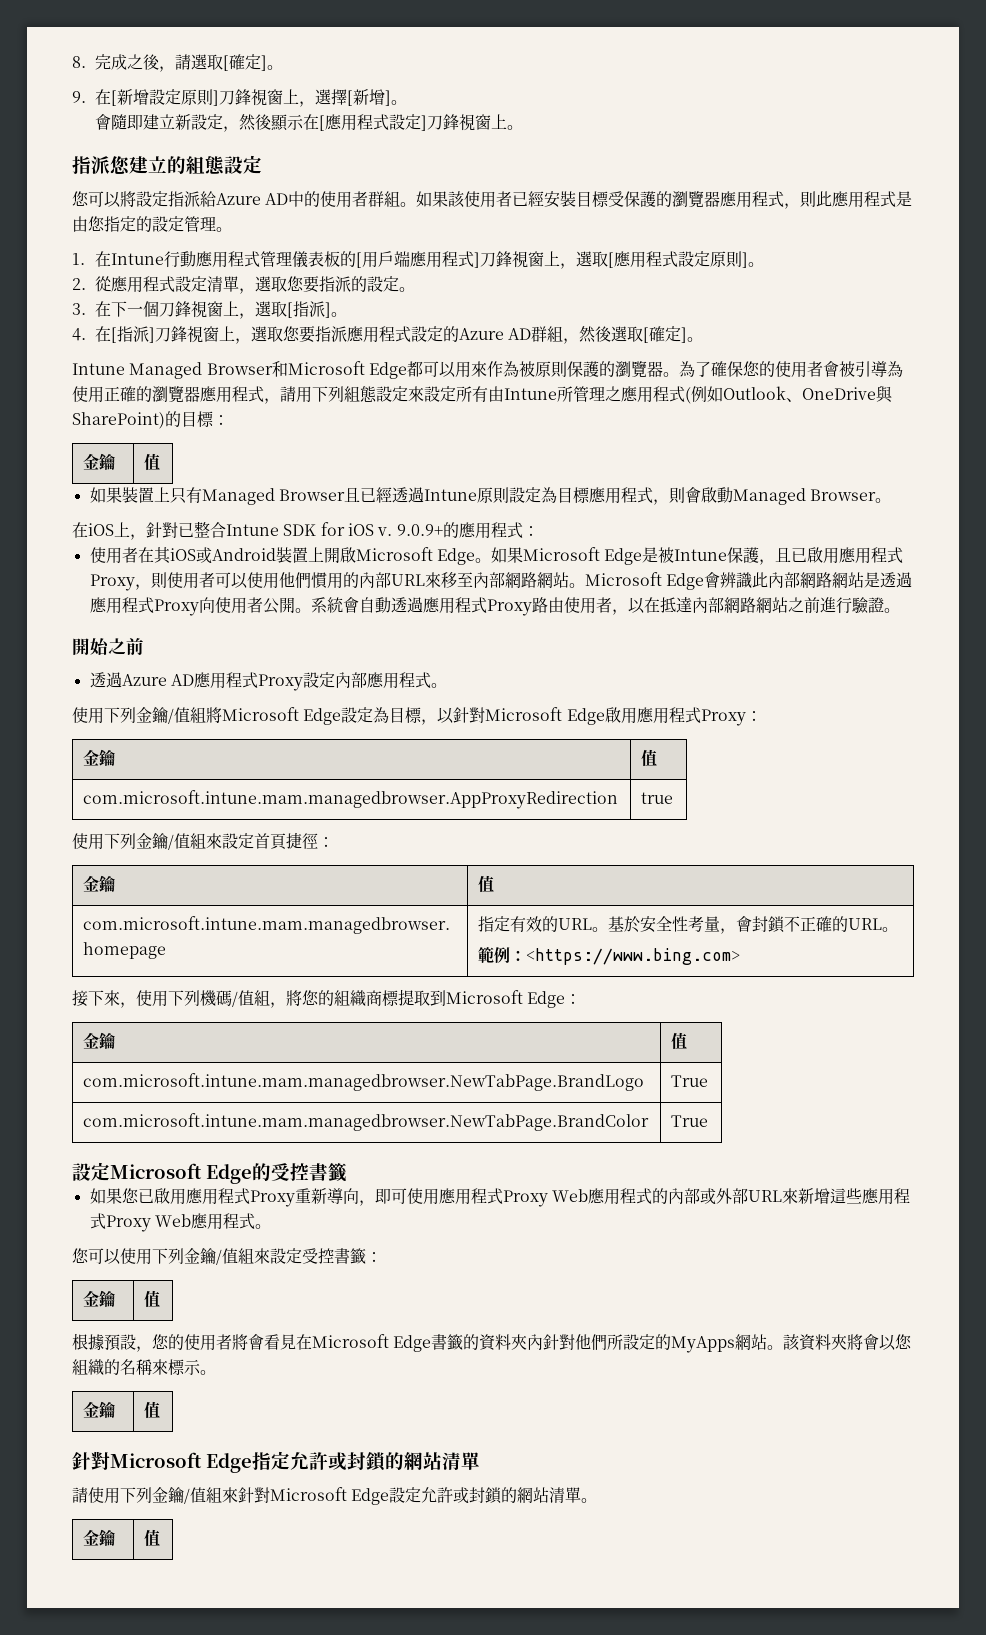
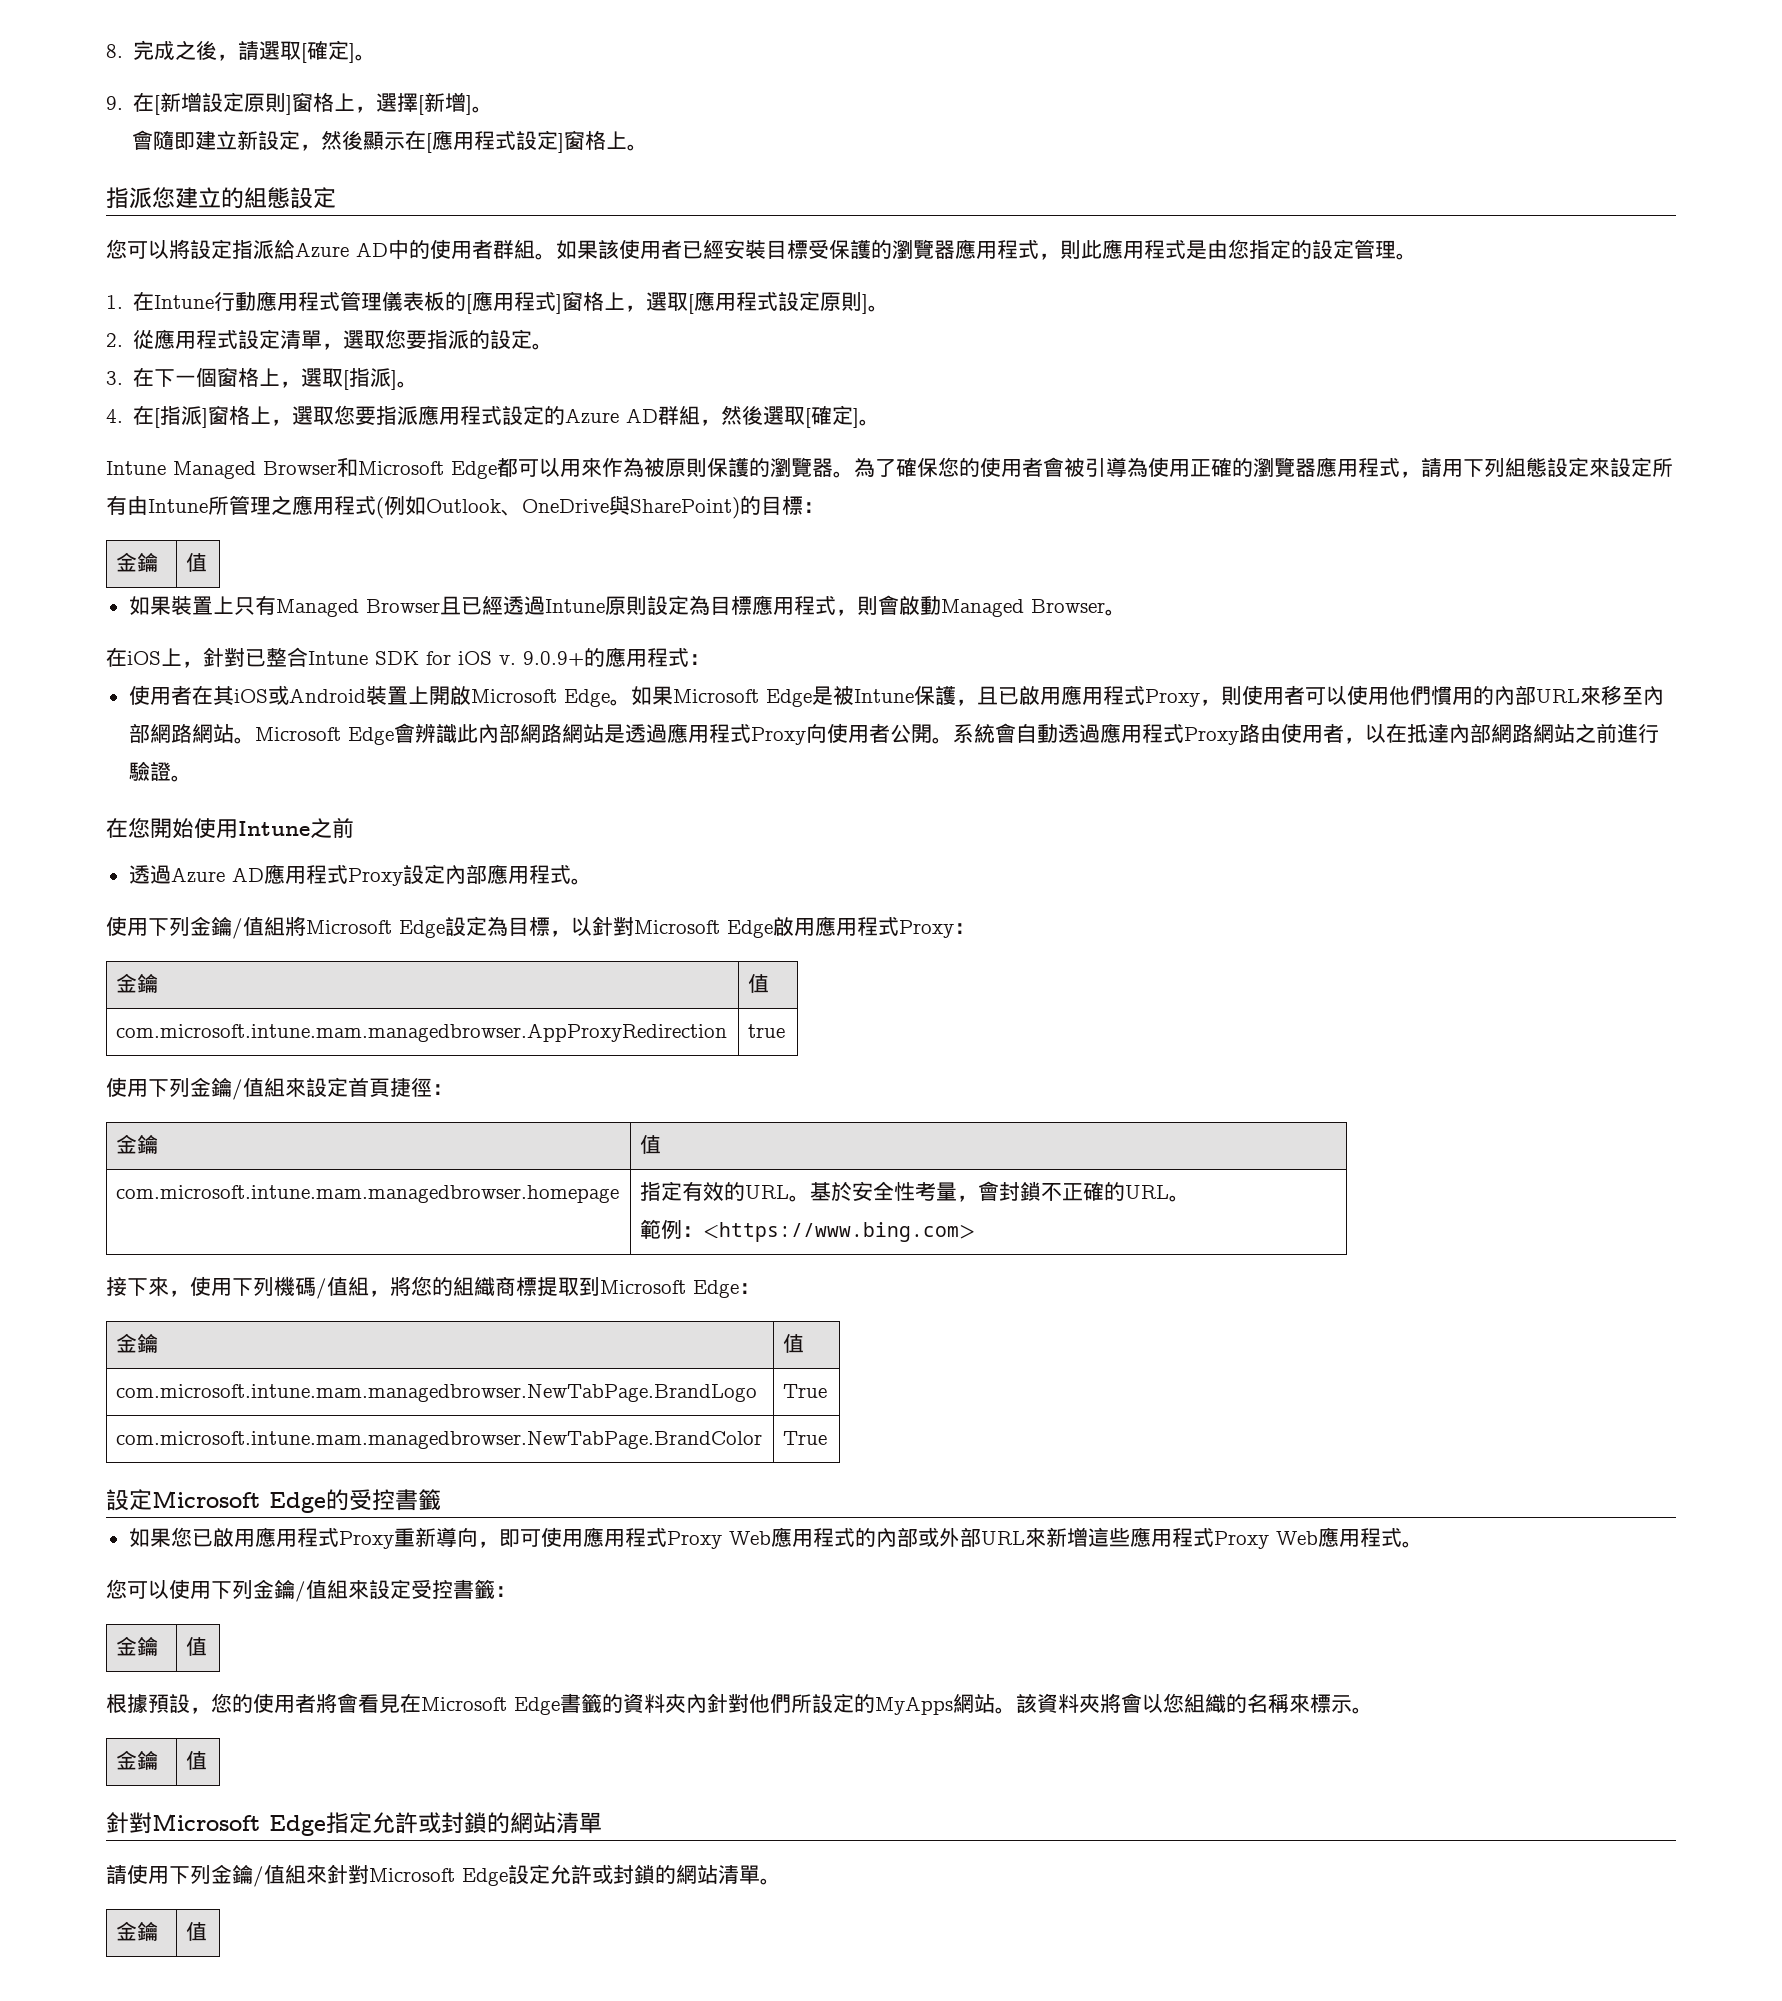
[218,89,283,106] 刀鋒視窗 -> [292,92,335,112] 窗格
[426,114,491,131] 刀鋒視窗 -> [563,130,606,150] 窗格
[361,251,410,268] 用戶端 -> (473, 304) none
[479,251,544,268] 刀鋒視窗 -> [562,291,605,311] 窗格
[158,301,223,318] 刀鋒視窗 -> [217,367,260,387] 窗格
[154,326,219,343] 刀鋒視窗 -> [208,405,251,425] 窗格
[72,638,109,655] 開始 -> [106,817,310,839] 在您開始使用Intune

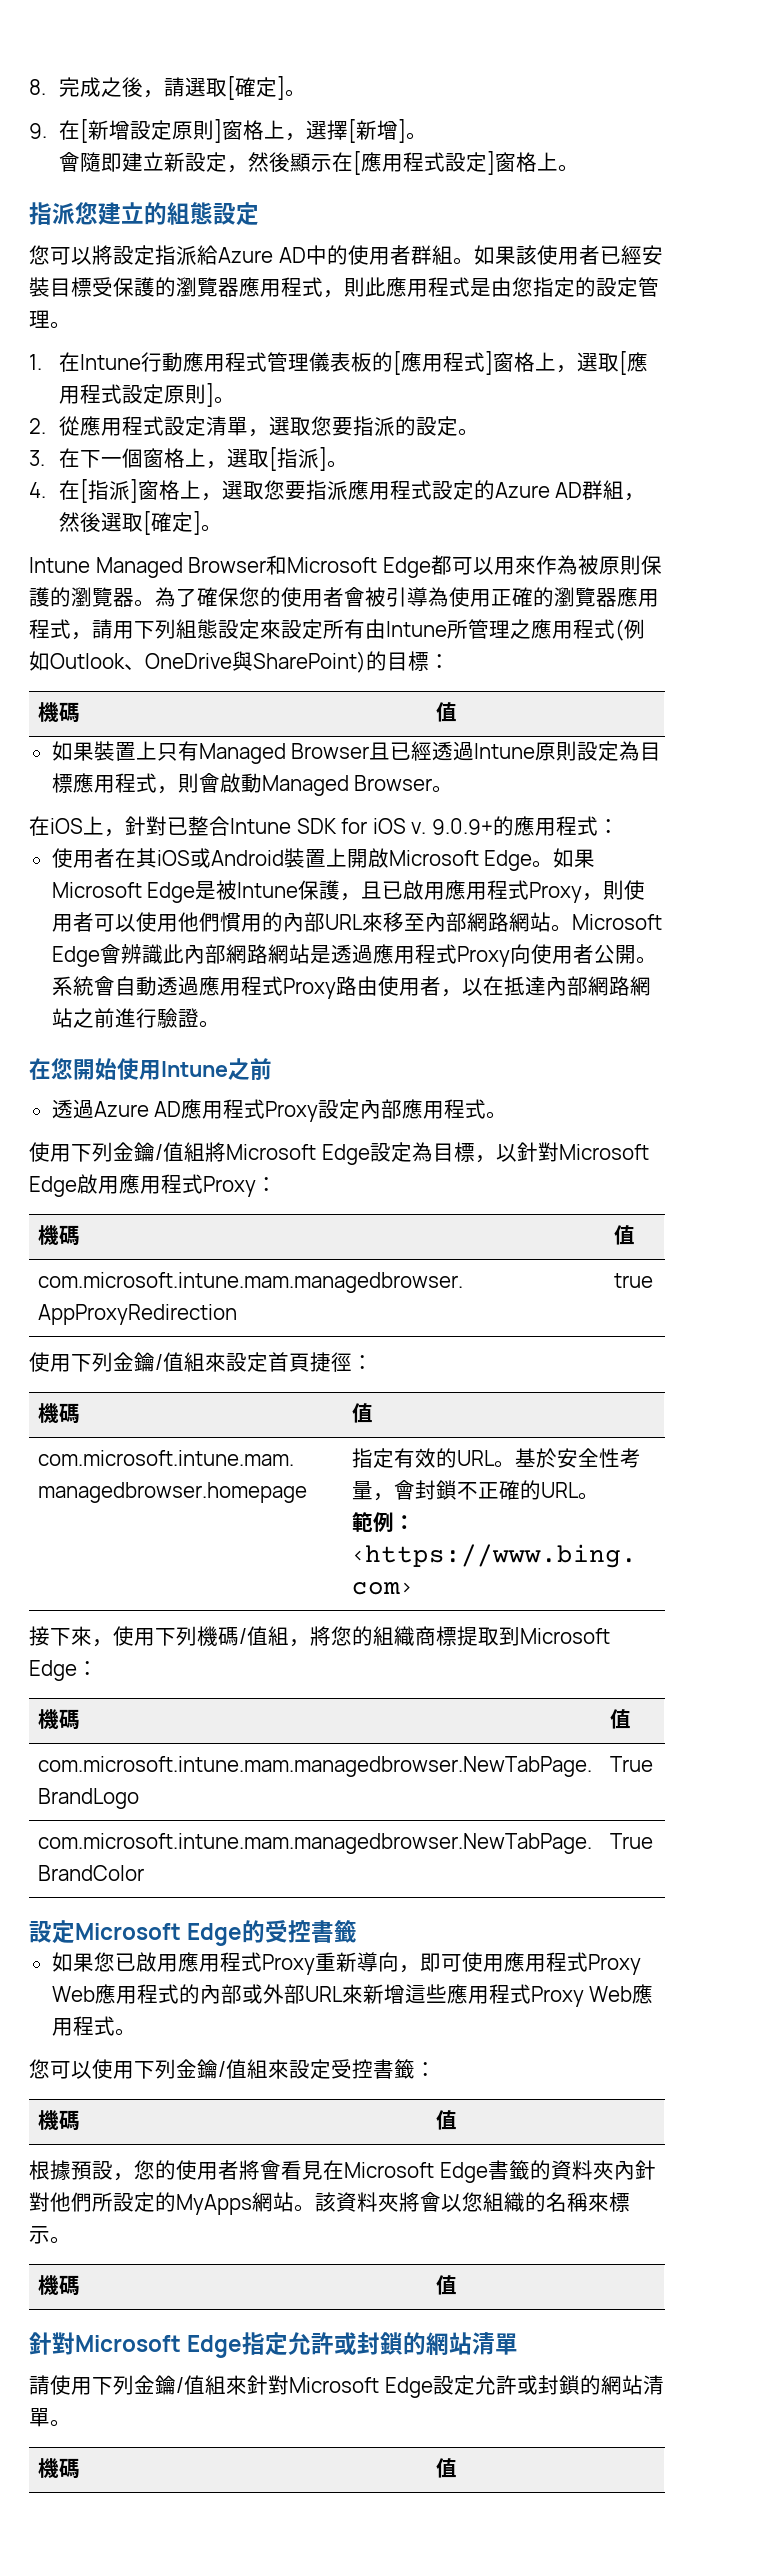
[116,552,159,572] 金鑰 -> [38,702,81,723] 機碼
[116,973,159,993] 金鑰 -> [38,1225,81,1246] 機碼
[116,1134,159,1154] 金鑰 -> [38,1403,81,1424] 機碼
[116,1333,159,1353] 金鑰 -> [38,1709,81,1730] 機碼
[116,1636,159,1656] 金鑰 -> [38,2110,81,2131] 機碼
[116,1750,159,1770] 金鑰 -> [38,2275,81,2296] 機碼
[116,1921,159,1941] 金鑰 -> [38,2458,81,2479] 機碼

